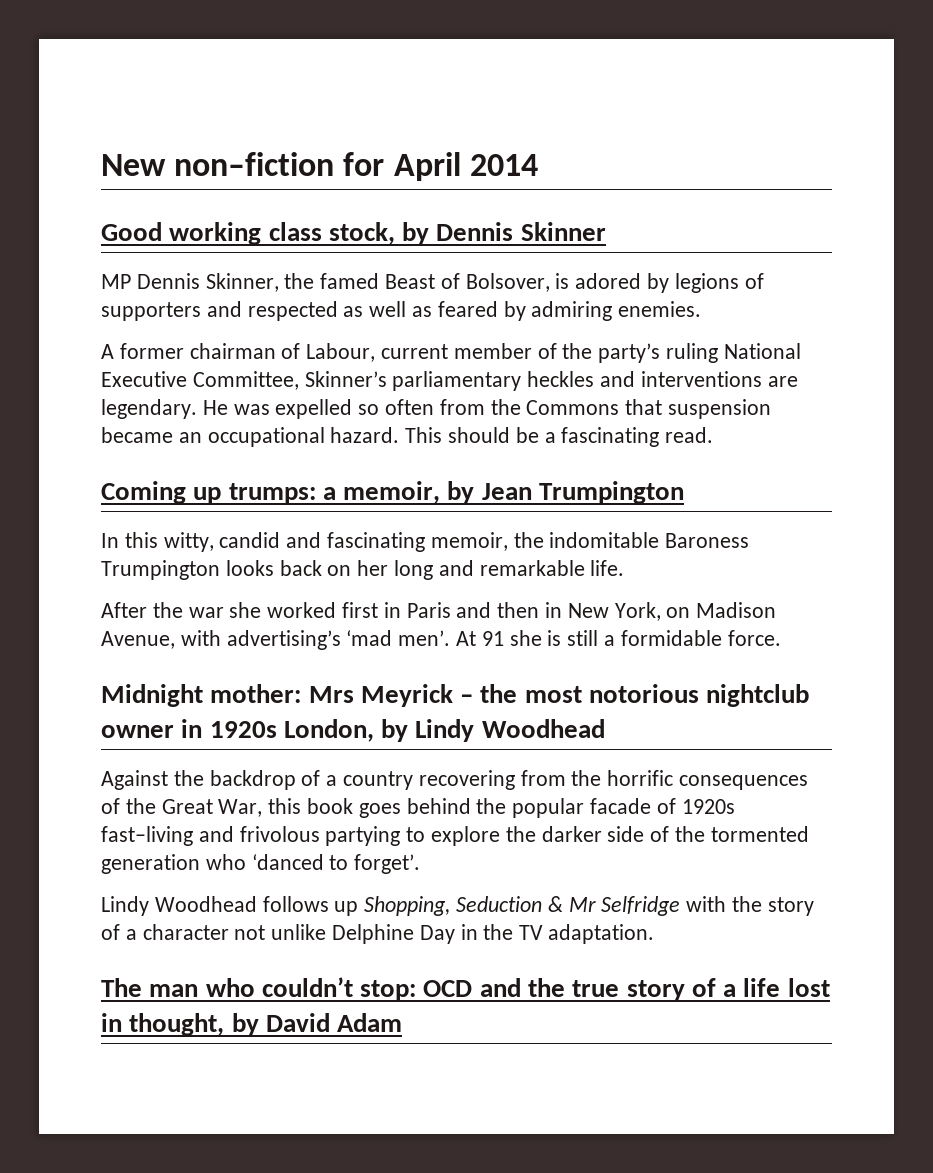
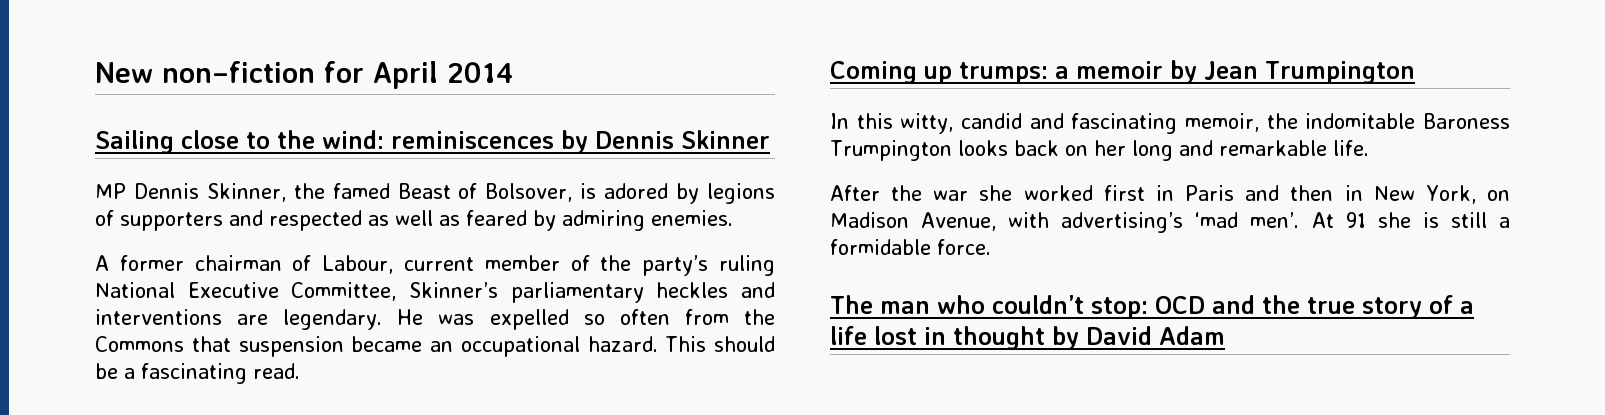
[101,222,395,245] Good working class stock, -> [95,130,554,154] Sailing close to the wind: reminiscences
[343,481,441,504] memoir, -> [1076,61,1163,79] memoir
[101,684,810,707] [101,719,605,742] [101,770,809,790] [101,798,735,818] [101,826,809,846] [101,854,421,874] [101,896,814,916] [101,924,655,944] // Midnight mother: Mrs Meyrick – the most notorious nightclub owner in 1920s London, by Lindy Woodhead // Against the backdrop of a country recovering from the horrific consequences of the Great War, this book goes behind the popular facade of 1920s fast–living and frivolous partying to explore the darker side of the tormented generation who ‘danced to forget’. // Lindy Woodhead follows up Shopping, Seduction & Mr Selfridge with the story of a character not unlike Delphine Day in the TV adaptation. -> (991, 247) none
[129,1013,225,1036] thought, -> [953,326,1045,350] thought

